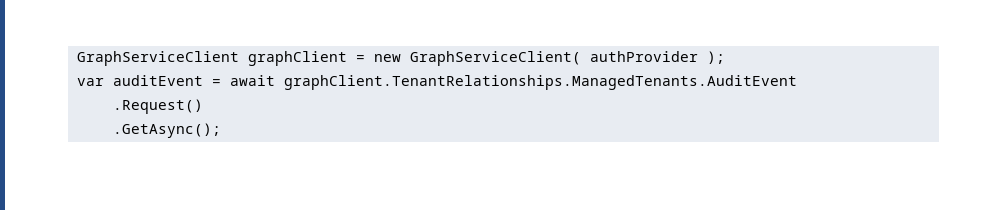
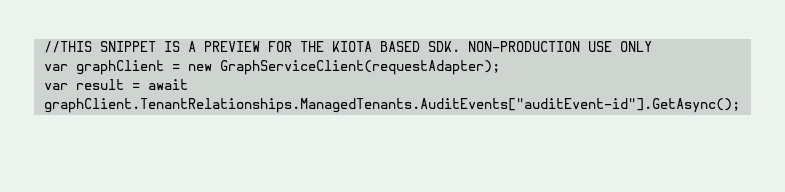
[77,51,725,66] [77,75,203,86] GraphServiceClient graphClient = new GraphServiceClient( authProvider ); // var auditEvent -> [43,41,652,53] [43,60,500,75] [43,79,124,90] //THIS SNIPPET IS A PREVIEW FOR THE KIOTA BASED SDK. NON-PRODUCTION USE ONLY // var graphClient = new GraphServiceClient(requestAdapter); // var result
[284,75,797,90] [113,99,203,114] [113,123,221,138] graphClient.TenantRelationships.ManagedTenants.AuditEvent // .Request() // .GetAsync(); -> [43,98,740,113] graphClient.TenantRelationships.ManagedTenants.AuditEvents["auditEvent-id"].GetAsync();

